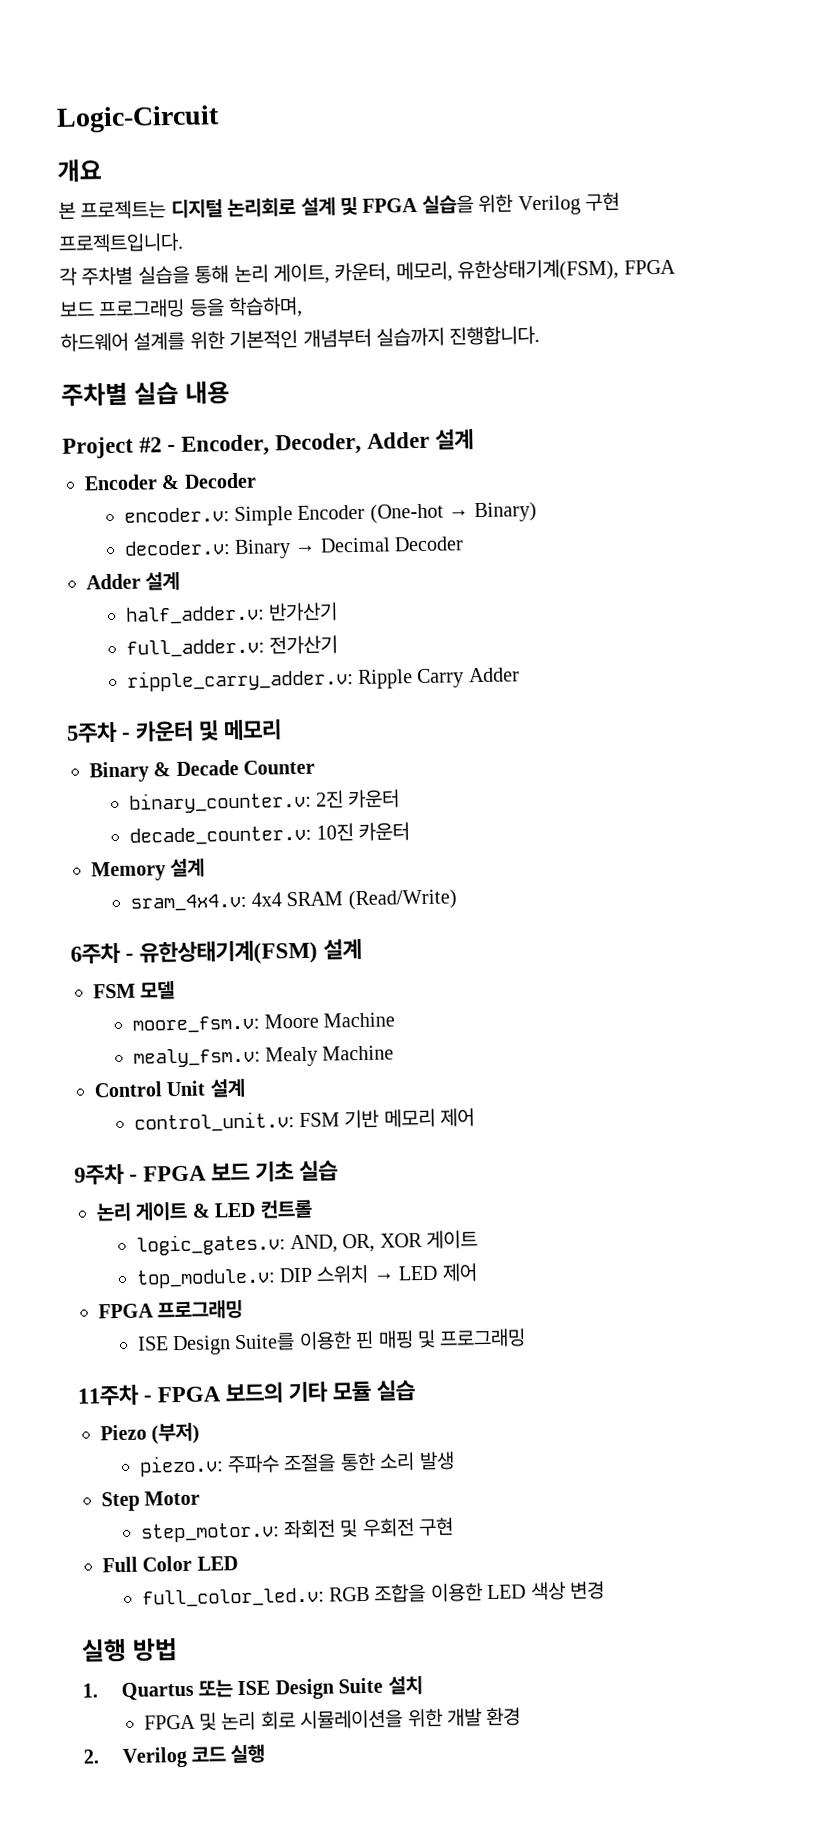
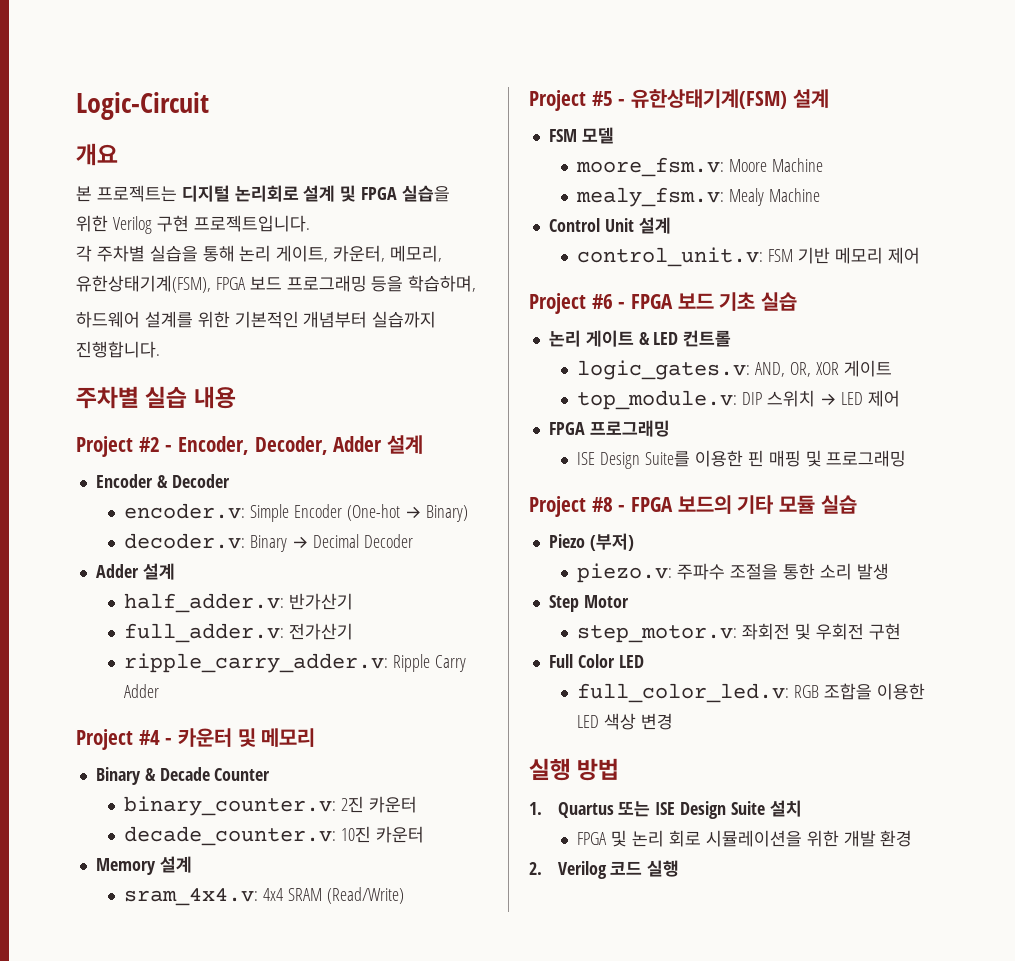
[66,721,118,744] 5주차 -> [76,729,160,750] Project #4
[70,942,121,965] 6주차 -> [529,90,613,111] Project #5
[74,1163,125,1186] 9주차 -> [529,293,613,314] Project #6
[77,1384,140,1407] 11주차 -> [529,496,613,517] Project #8

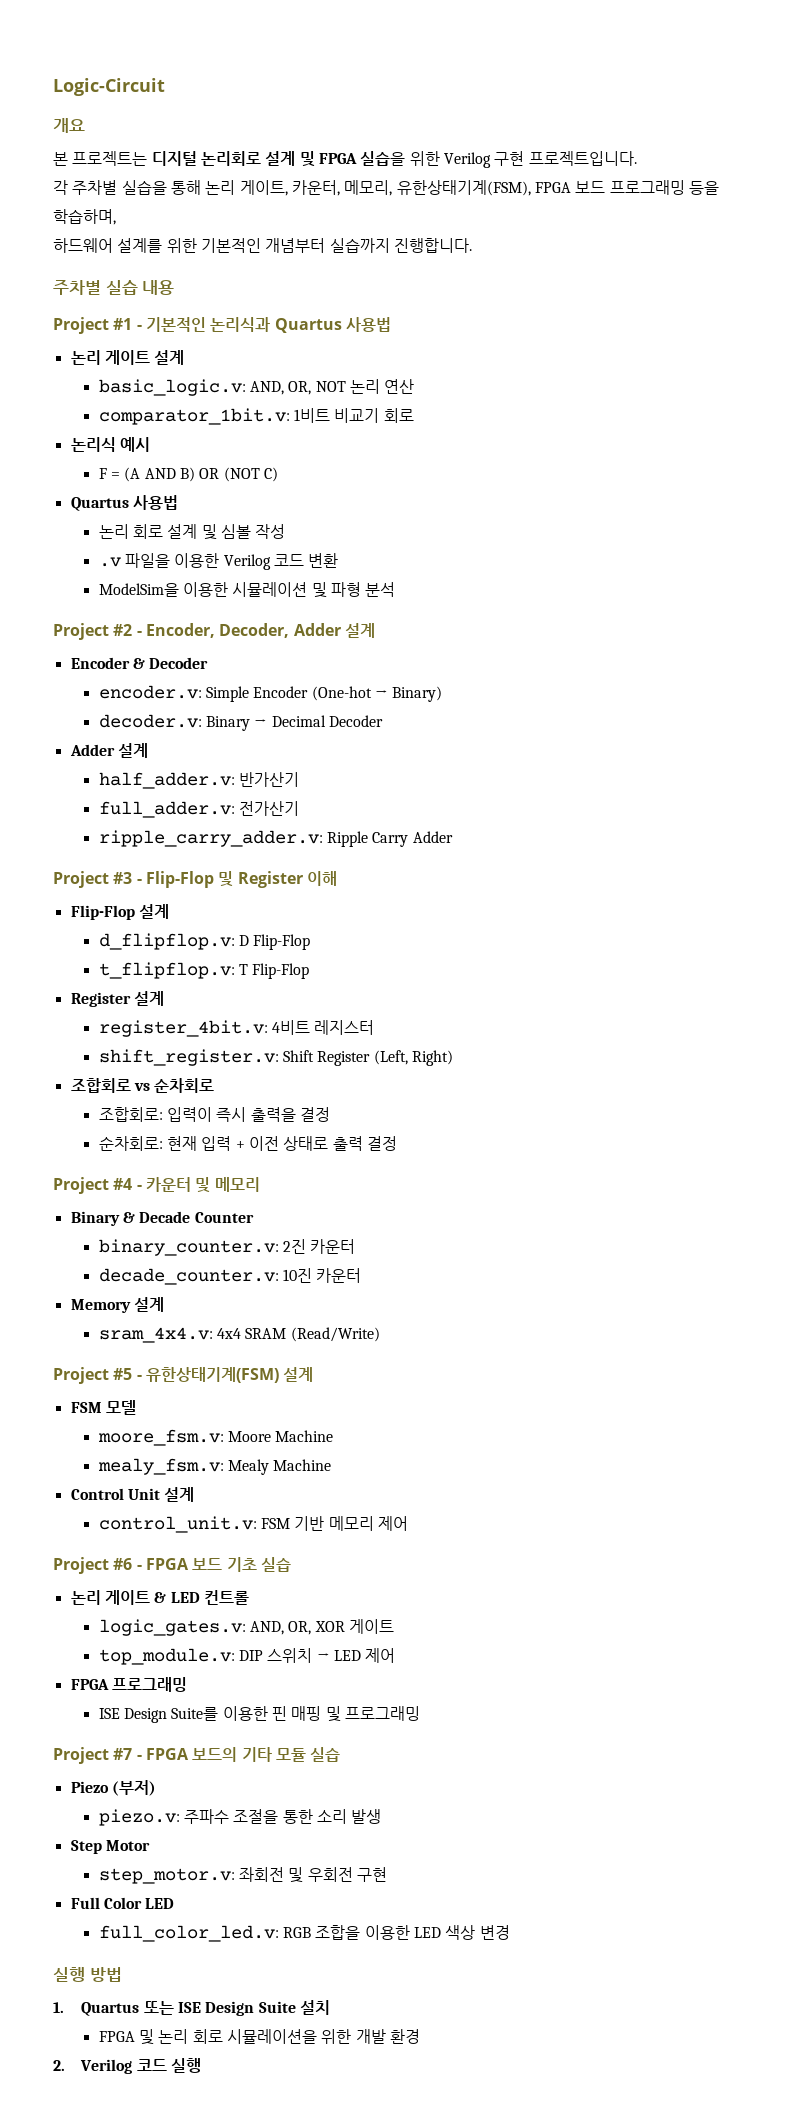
(236, 397) none -> [53,317,391,334] [70,350,185,365] [98,379,415,396] [98,408,414,425] [70,437,150,452] [98,467,279,482] [70,495,178,511] [98,524,286,540] [98,553,339,570] [98,582,396,598] // Project #1 - 기본적인 논리식과 Quartus 사용법 // 논리 게이트 설계 // basic_logic.v: AND, OR, NOT 논리 연산 // comparator_1bit.v: 1비트 비교기 회로 // 논리식 예시 // F = (A AND B) OR (NOT C) // Quartus 사용법 // 논리 회로 설계 및 심볼 작성 // .v 파일을 이용한 Verilog 코드 변환 // ModelSim을 이용한 시뮬레이션 및 파형 분석
(160, 691) none -> [53,871,337,888] [70,904,169,920] [98,933,311,950] [98,962,310,979] [70,991,164,1007] [98,1020,375,1037] [98,1049,454,1066] [70,1078,215,1093] [98,1107,331,1122] [98,1136,398,1151] // Project #3 - Flip-Flop 및 Register 이해 // Flip-Flop 설계 // d_flipflop.v: D Flip-Flop // t_flipflop.v: T Flip-Flop // Register 설계 // register_4bit.v: 4비트 레지스터 // shift_register.v: Shift Register (Left, Right) // 조합회로 vs 순차회로 // 조합회로: 입력이 즉시 출력을 결정 // 순차회로: 현재 입력 + 이전 상태로 출력 결정
[591,497,613,512] #8 -> [113,1748,133,1760] #7

